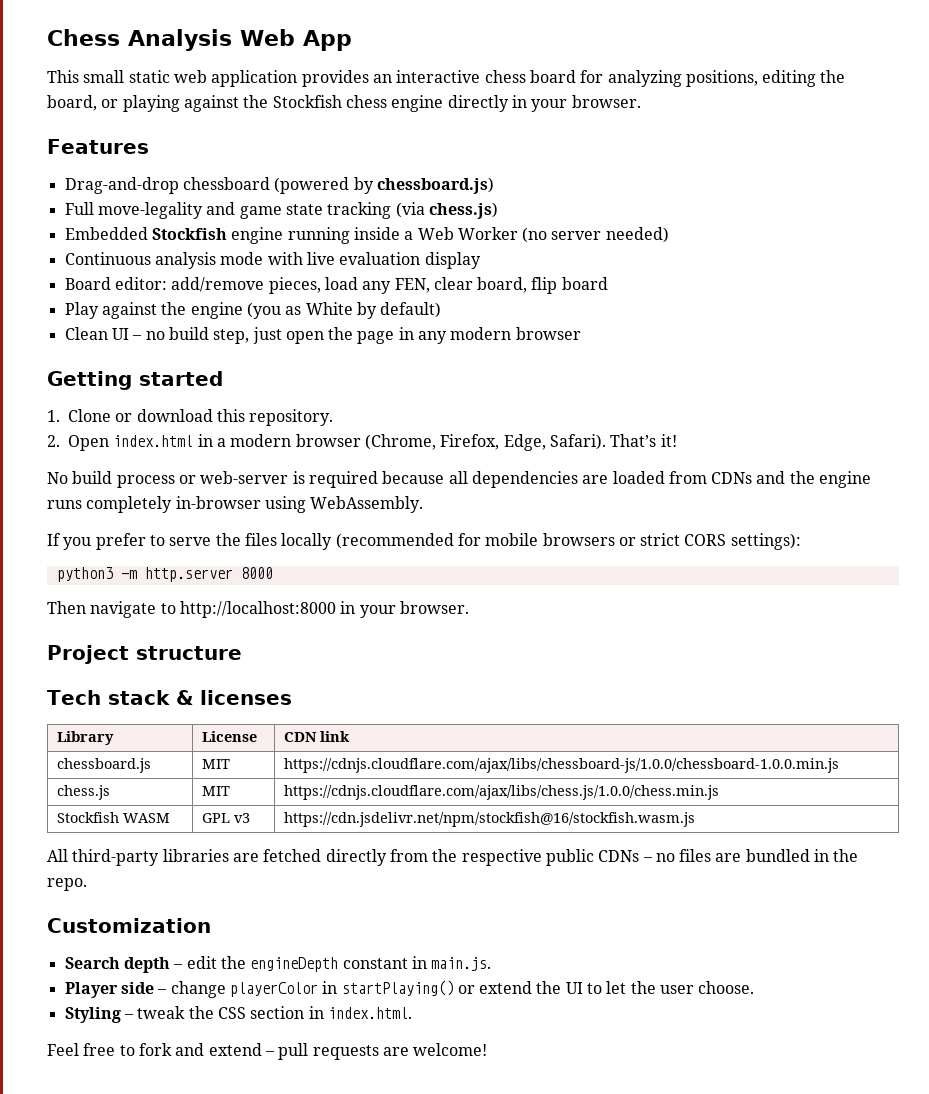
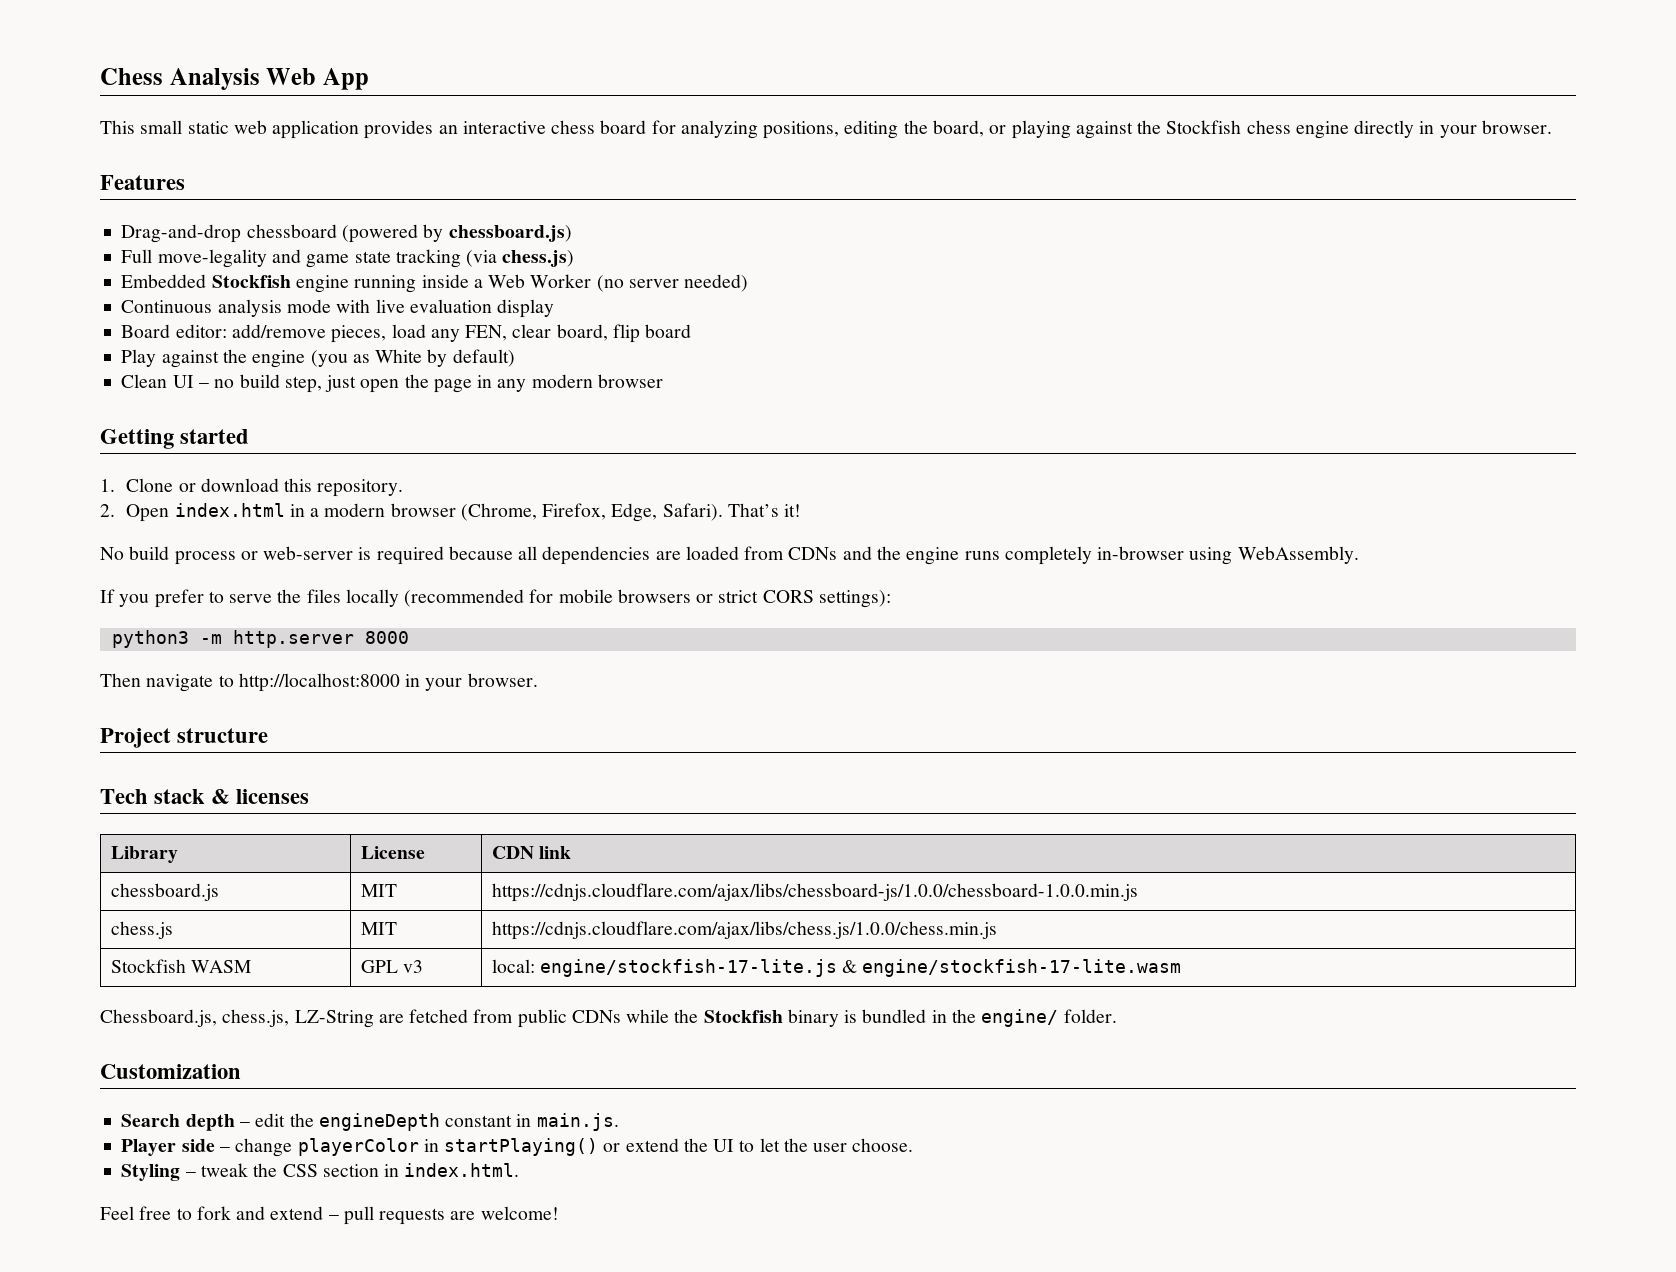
[283,812,695,827] [47,849,742,866] https://cdn.jsdelivr.net/npm/stockfish@16/stockfish.wasm.js // All third-party libraries are fetched directly from the respective public CDNs – no files are -> [491,959,1182,977] [100,1009,858,1028] local: engine/stockfish-17-lite.js & engine/stockfish-17-lite.wasm // Chessboard.js, chess.js, LZ-String are fetched from public CDNs while the Stockfish binary is
[47,878,87,891] repo. -> [981,1009,1117,1027] engine/ folder.

